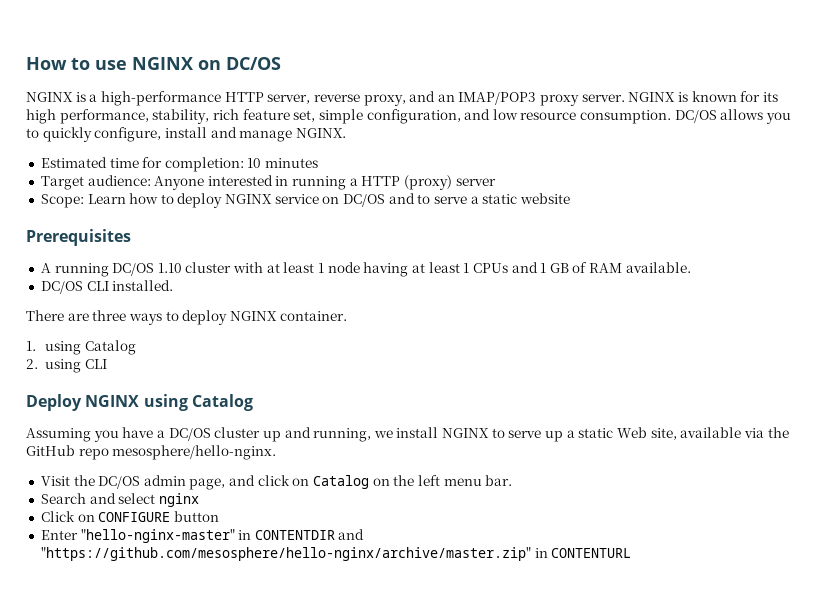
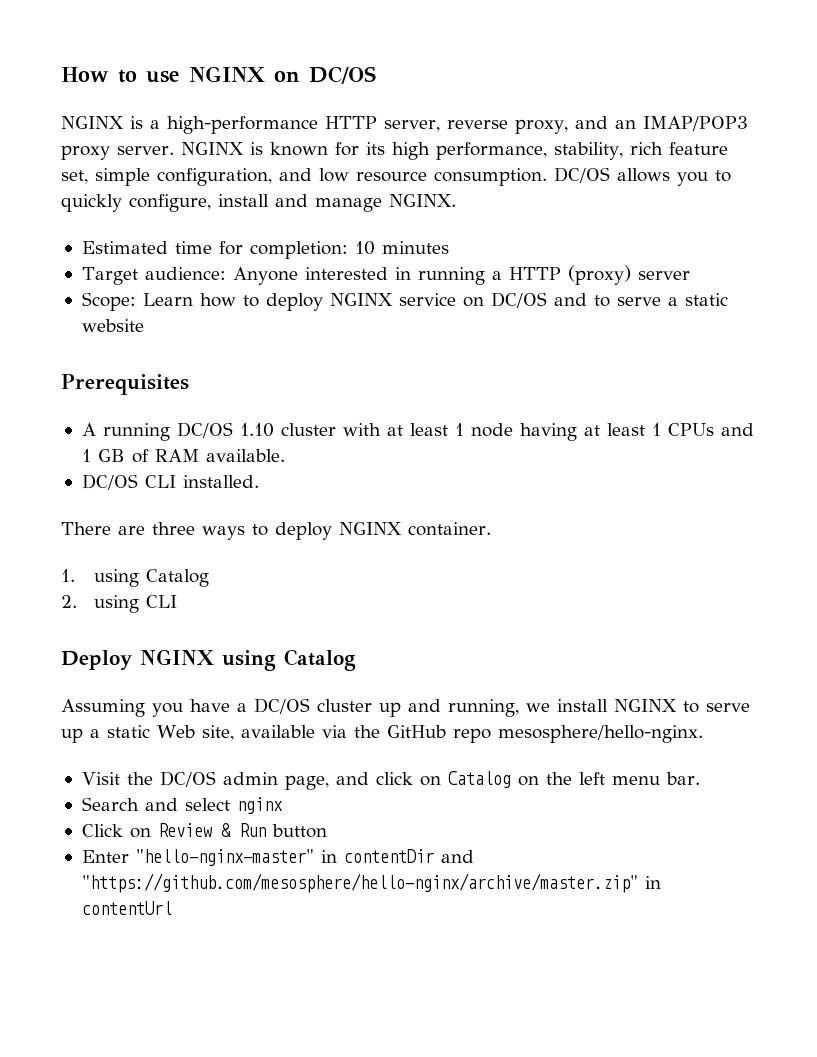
[98,512,171,522] CONFIGURE -> [157,823,266,837] Review & Run
[254,530,335,540] CONTENTDIR -> [343,849,434,863] contentDir
[551,548,632,558] CONTENTURL -> [81,901,172,915] contentUrl

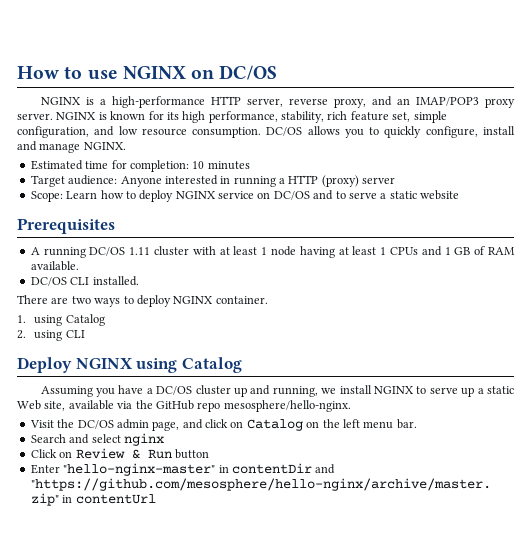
[239,423,274,437] 1.10 -> [129,247,151,255] 1.11
[152,522,195,535] three -> [71,296,91,304] two

